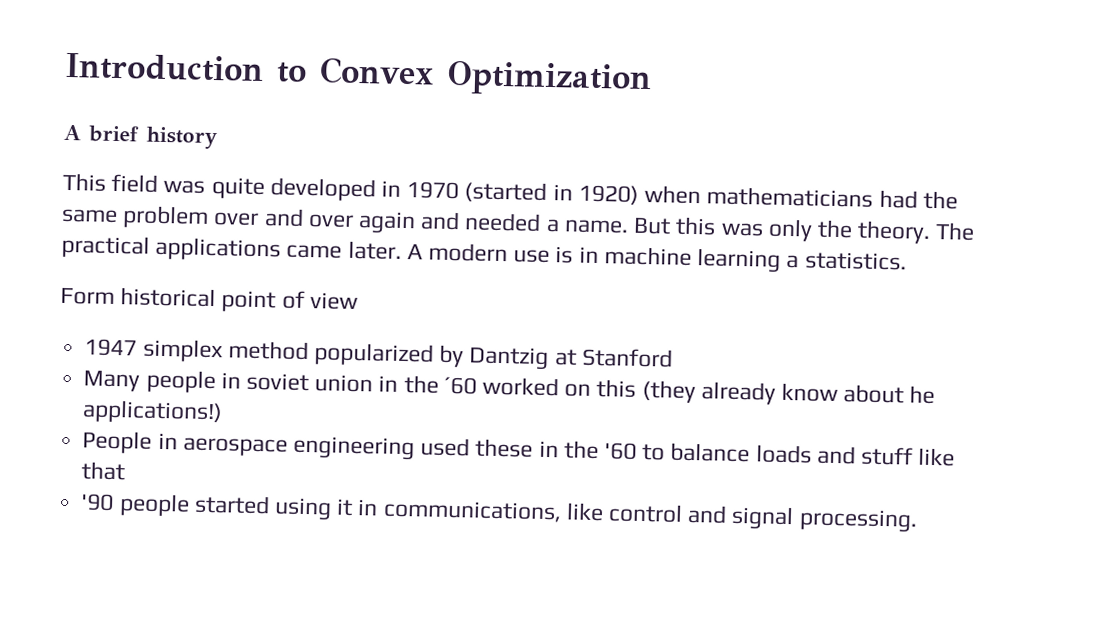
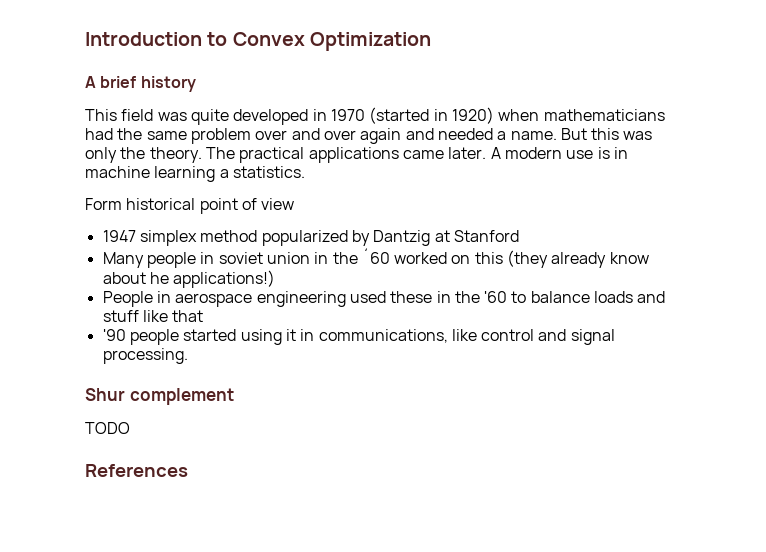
(918, 520) none -> [85,388,234,405] [85,422,130,434] [85,464,188,477] // Shur complement // TODO // References

